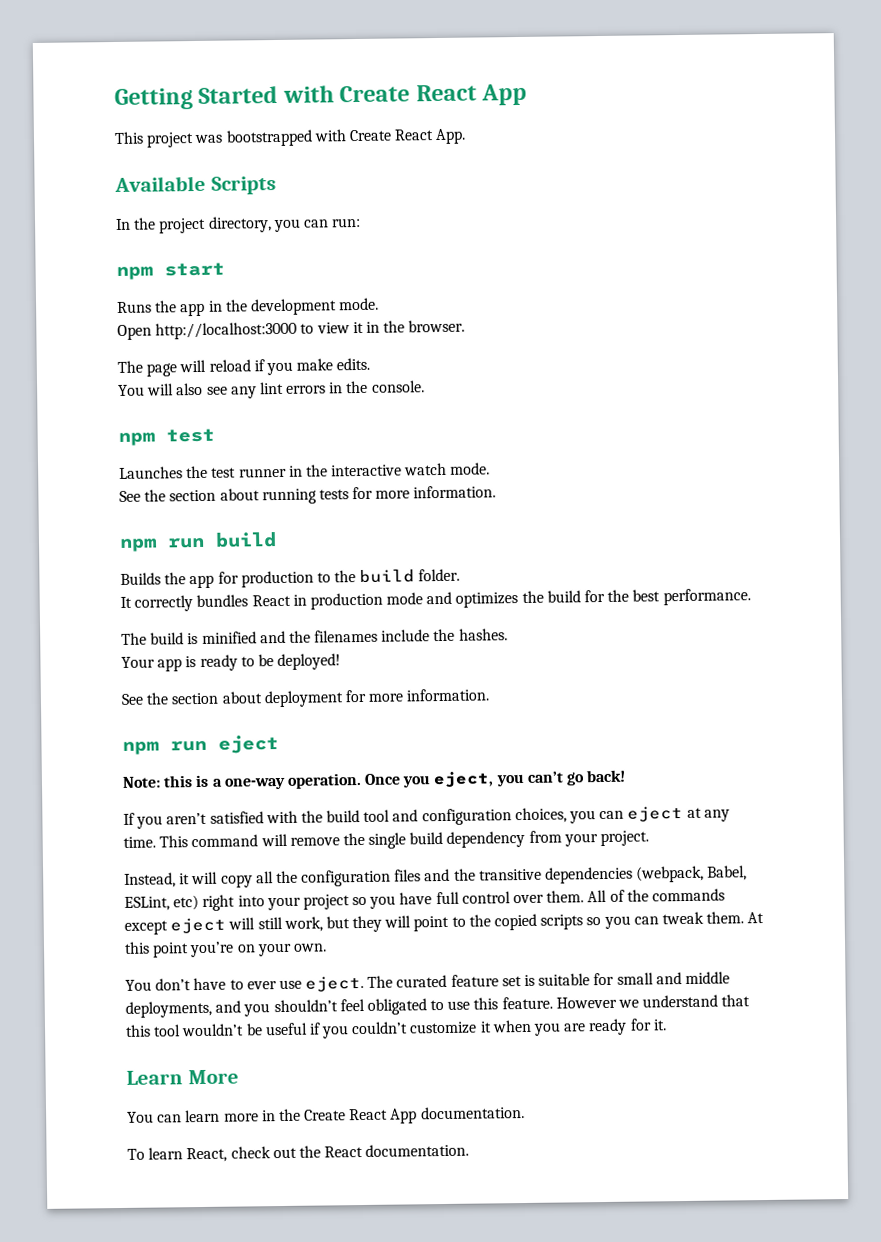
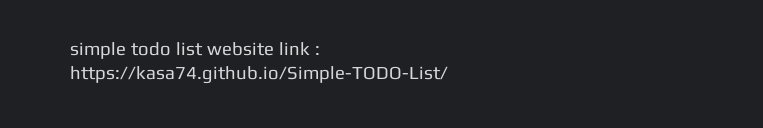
[114,83,528,110] [114,128,467,148] [114,175,276,195] [115,216,362,234] [116,262,225,280] [117,297,380,317] [117,319,466,340] [117,357,371,377] [118,380,425,399] [118,428,215,446] [119,462,491,479] [119,485,497,505] [119,532,277,552] [120,568,461,589] [120,588,751,612] [121,628,508,645] [121,653,342,672] [121,688,490,708] [122,735,279,755] [122,769,627,790] [123,806,730,829] [123,830,650,849] [124,865,748,888] [124,888,725,911] [124,911,765,935] [124,941,327,958] [125,971,730,992] [125,994,751,1018] [125,1018,667,1039] [126,1069,239,1085] [127,1106,525,1124] [127,1143,470,1163] Getting Started with Create React App // This project was bootstrapped with Create React App. // Available Scripts // In the project directory, you can run: // npm start // Runs the app in the development mode. // Open http://localhost:3000 to view it in the browser. // The page will reload if you make edits. // You will also see any lint errors in the console. // npm test // Launches the test runner in the interactive watch mode. // See the section about running tests for more information. // npm run build // Builds the app for production to the build folder. // It correctly bundles React in production mode and optimizes the build for the best performance. // The build is minified and the filenames include the hashes. // Your app is ready to be deployed! // See the section about deployment for more information. // npm run eject // Note: this is a one-way operation. Once you eject, you can’t go back! // If you aren’t satisfied with the build tool and configuration choices, you can eject at any time. This command will remove the single build dependency from your project. // Instead, it will copy all the configuration files and the transitive dependencies (webpack, Babel, ESLint, etc) right into your project so you have full control over them. All of the commands except eject will still work, but they will point to the copied scripts so you can tweak them. At this point you’re on your own. // You don’t have to ever use eject. The curated feature set is suitable for small and middle deployments, and you shouldn’t feel obligated to use this feature. However we understand that this tool wouldn’t be useful if you couldn’t customize it when you are ready for it. // Learn More // You can learn more in the Create React App documentation. // To learn React, check out the React documentation. -> [70,42,320,59] [70,66,448,84] simple todo list website link : https://kasa74.github.io/Simple-TODO-List/

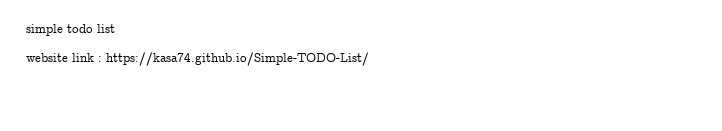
(203, 49) none -> (115, 28) //

